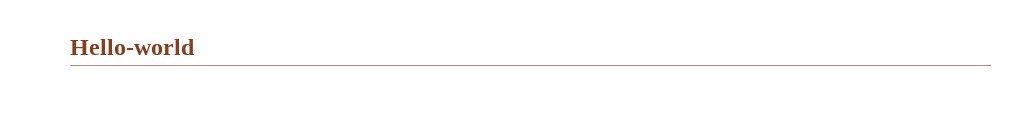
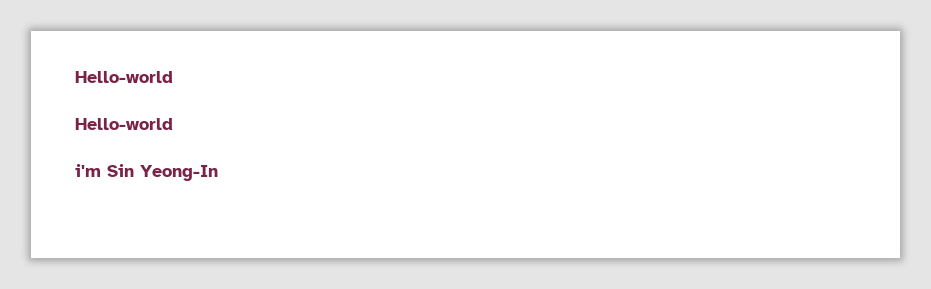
[70,39,195,55] Hello-world -> [75,71,173,83] [75,118,173,130] [75,164,218,181] Hello-world // Hello-world // i'm Sin Yeong-In

